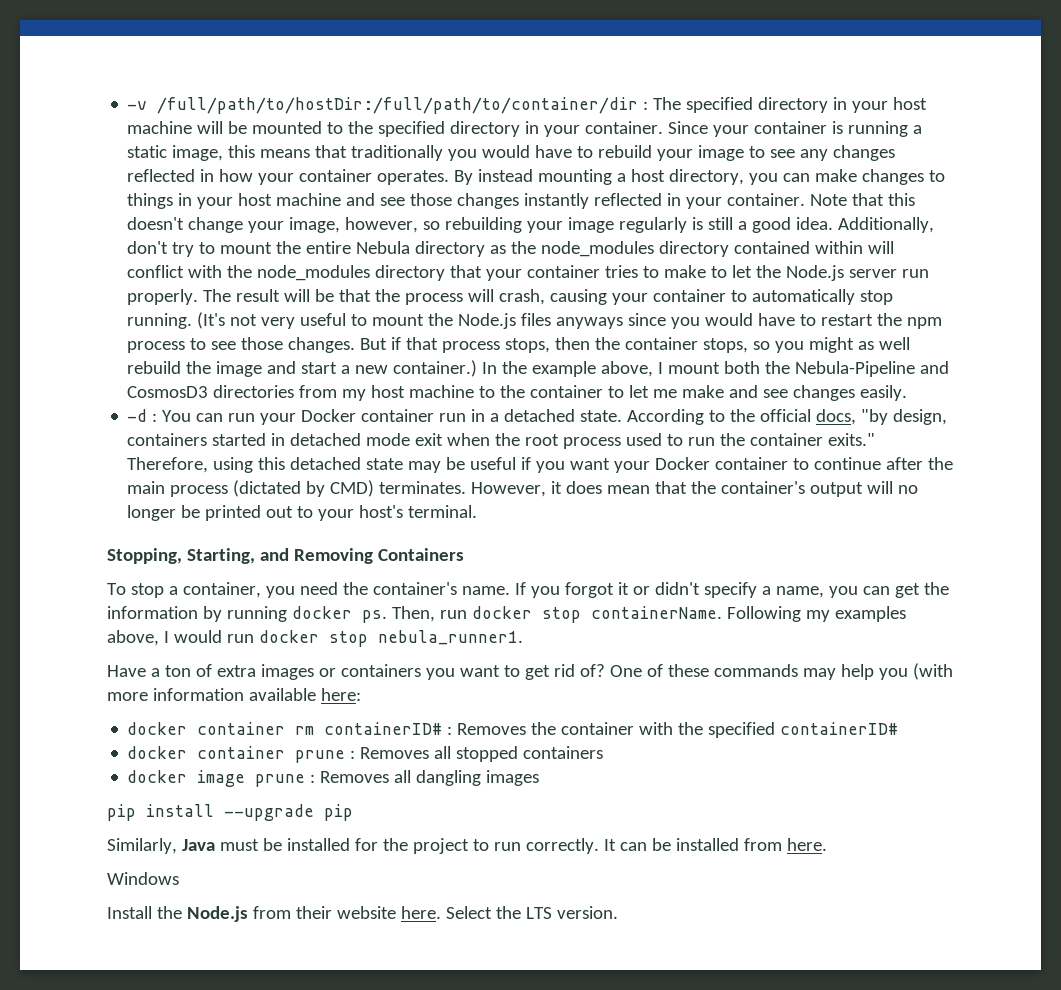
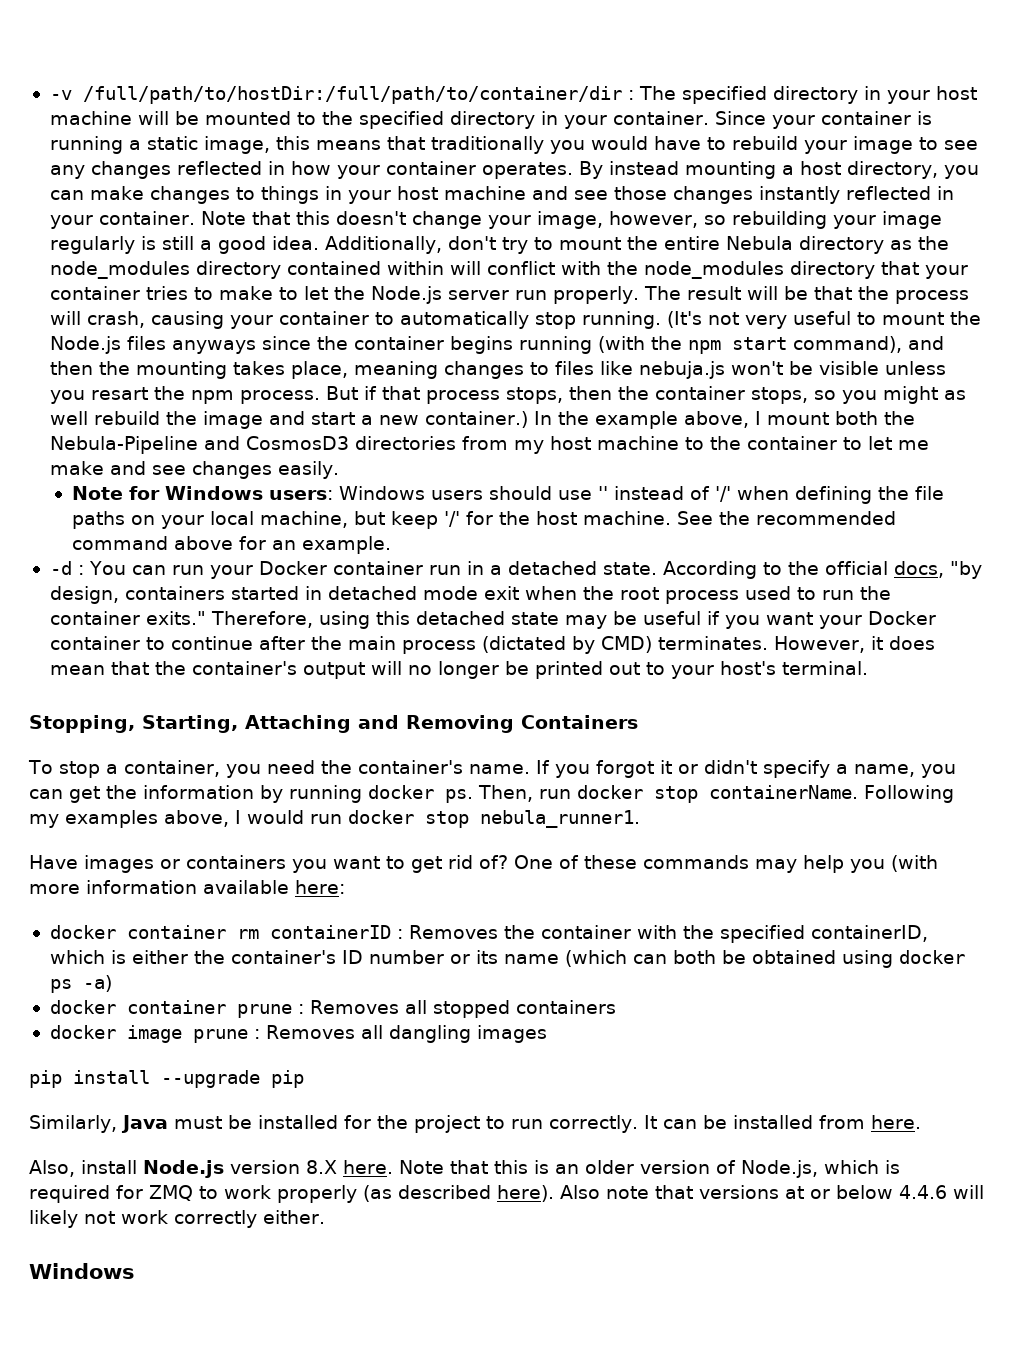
[671,313,943,329] [127,337,356,353] you would have to restart the npm process to see those changes. -> [316,336,944,354] [49,361,946,379] [49,386,320,404] the container begins running (with the npm start command), and then the mounting takes place, meaning changes to files like nebuja.js won't be visible unless you resart the npm process.
(908, 393) none -> [72,486,945,504] [72,511,896,529] [72,536,392,554] // Note for Windows users: Windows users should use '' instead of '/' when defining the file paths on your local machine, but keep '/' for the host machine. See the recommended command above for an example.
(255, 556) none -> [245,715,351,733] Attaching
[150,664,256,677] a ton of extra -> (78, 862) none
[324,722,443,735] containerID# -> [269,925,391,939] containerID
[780,722,899,735] containerID# -> [810,925,928,942] [49,950,965,968] [49,975,112,993] containerID, which is either the container's ID number or its name (which can both be obtained using docker ps -a)
[107,872,179,885] [107,906,618,922] Windows // Install the Node.js from their website here. Select the LTS version. -> [29,1160,900,1178] [29,1185,984,1203] [29,1210,325,1228] [29,1263,135,1279] Also, install Node.js version 8.X here. Note that this is an older version of Node.js, which is required for ZMQ to work properly (as described here). Also note that versions at or below 4.4.6 will likely not work correctly either. // Windows

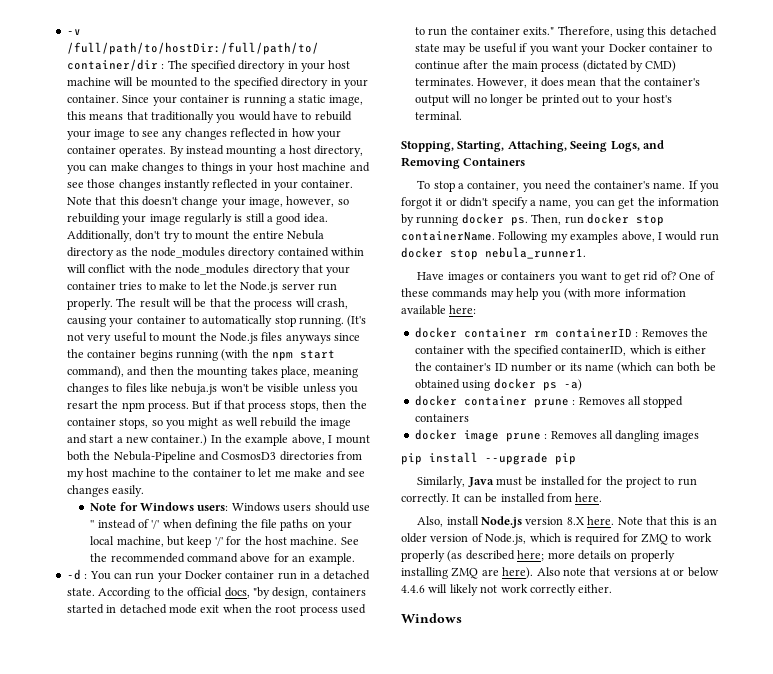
[245,715,351,733] Attaching -> [507,140,640,152] Attaching, Seeing Logs,
(491, 1192) none -> [517,550,675,562] [401,567,499,579] here; more details on properly installing ZMQ are

